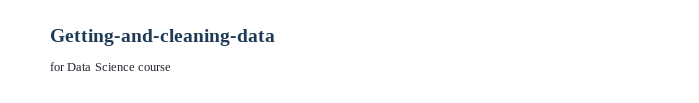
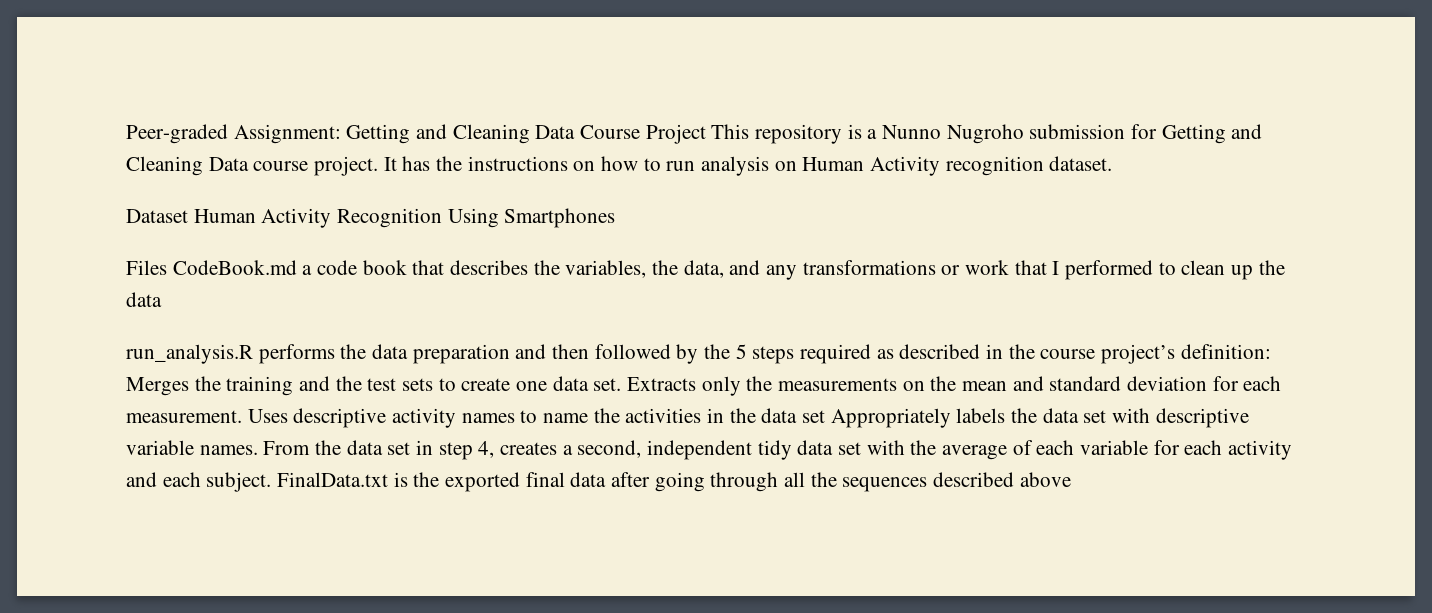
[50,29,275,46] [50,62,172,71] Getting-and-cleaning-data // for Data Science course -> [126,124,1263,144] [126,156,1113,176] [126,208,616,228] [126,260,1285,280] [126,292,162,307] [126,344,1271,364] [126,376,1282,396] [126,408,1249,428] [126,440,1293,460] [126,472,1071,492] Peer-graded Assignment: Getting and Cleaning Data Course Project This repository is a Nunno Nugroho submission for Getting and Cleaning Data course project. It has the instructions on how to run analysis on Human Activity recognition dataset. // Dataset Human Activity Recognition Using Smartphones // Files CodeBook.md a code book that describes the variables, the data, and any transformations or work that I performed to clean up the data // run_analysis.R performs the data preparation and then followed by the 5 steps required as described in the course project’s definition: Merges the training and the test sets to create one data set. Extracts only the measurements on the mean and standard deviation for each measurement. Uses descriptive activity names to name the activities in the data set Appropriately labels the data set with descriptive variable names. From the data set in step 4, creates a second, independent tidy data set with the average of each variable for each activity and each subject. FinalData.txt is the exported final data after going through all the sequences described above

